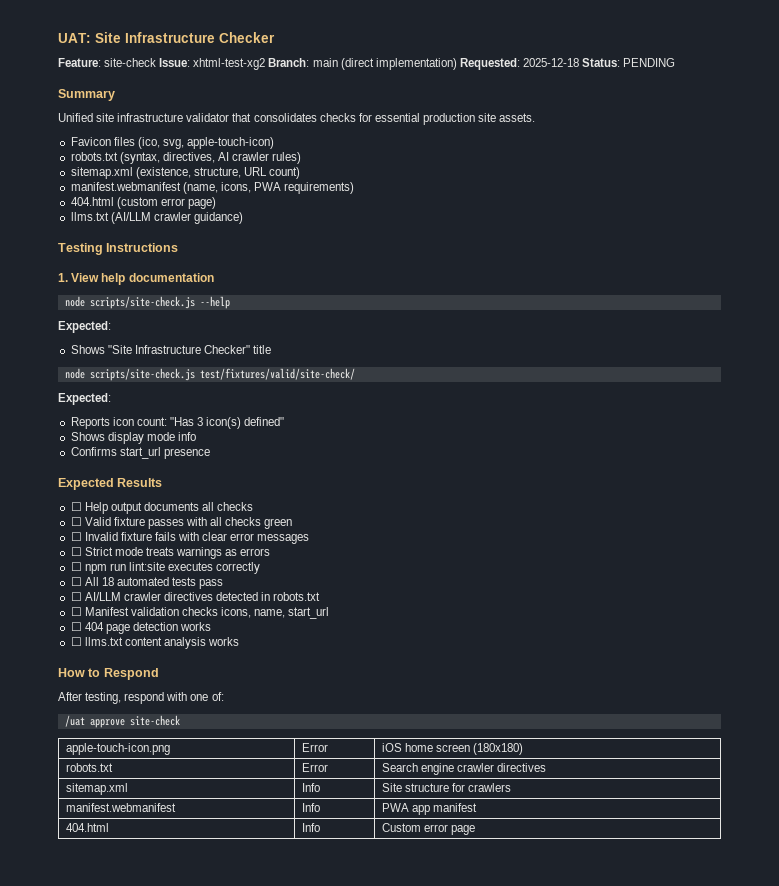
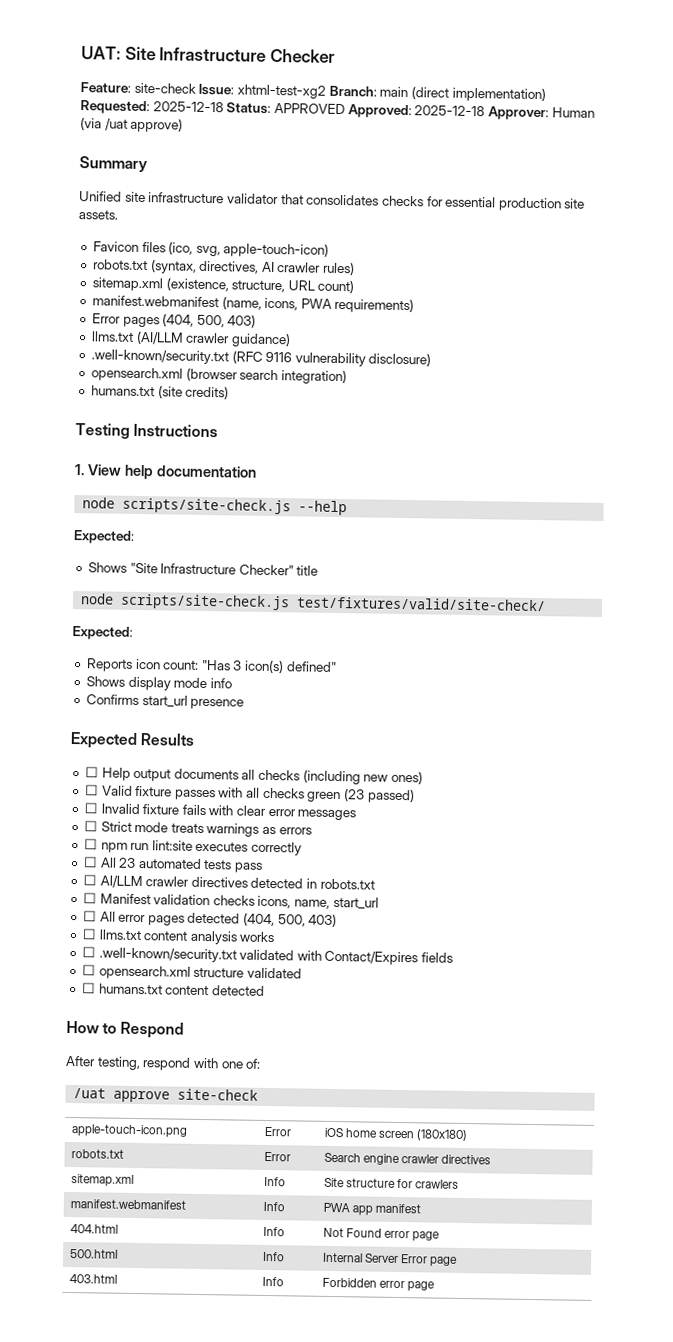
[623,58,676,67] PENDING -> [273,102,595,121] [80,117,184,133] APPROVED Approved: 2025-12-18 Approver: Human (via /uat approve)
[70,197,216,209] 404.html (custom error page) -> [91,313,257,328] Error pages (404, 500, 403)
(243, 218) none -> [90,349,432,367] [90,367,347,385] [90,385,230,400] // .well-known/security.txt (RFC 9116 vulnerability disclosure) // opensearch.xml (browser search integration) // humans.txt (site credits)
(254, 506) none -> [302,769,424,785] (including new ones)
(293, 523) none -> [344,788,415,804] (23 passed)
[101,577,114,586] 18 -> [118,857,137,868] 23
[84,622,212,634] 404 page detection works -> [99,911,338,928] All error pages detected (404, 500, 403)
(240, 641) none -> [81,946,454,966] [81,964,302,980] [81,982,265,996] // ☐ .well-known/security.txt validated with Contact/Expires fields // ☐ opensearch.xml structure validated // ☐ humans.txt content detected
[382,823,476,835] Custom error page -> [322,1227,441,1242] [69,1249,118,1259] [262,1251,285,1262] [322,1252,459,1267] [68,1274,117,1284] [261,1276,284,1287] [321,1277,436,1292] Not Found error page // 500.html | Info | Internal Server Error page // 403.html | Info | Forbidden error page

